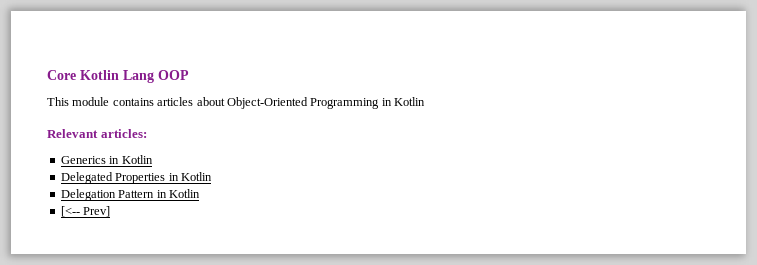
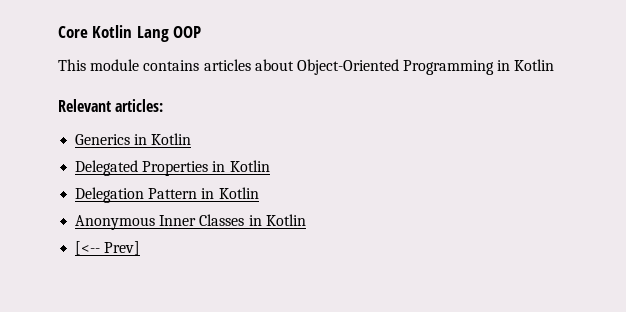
(200, 193) none -> [75,214,306,230] // Anonymous Inner Classes in Kotlin

